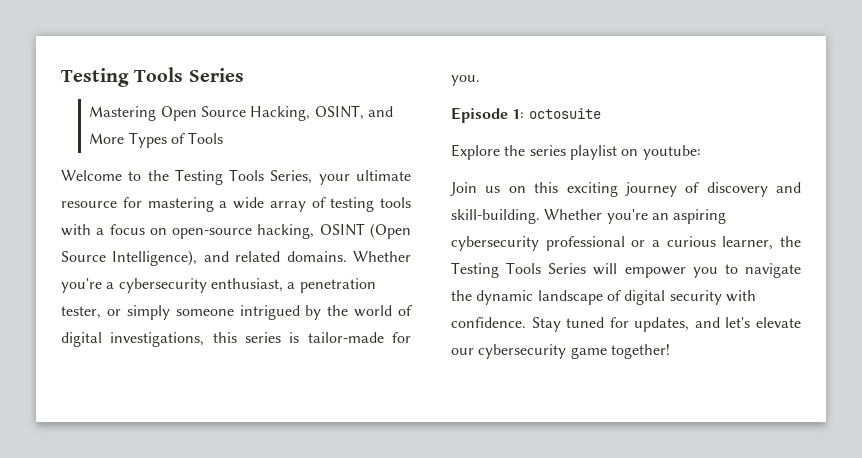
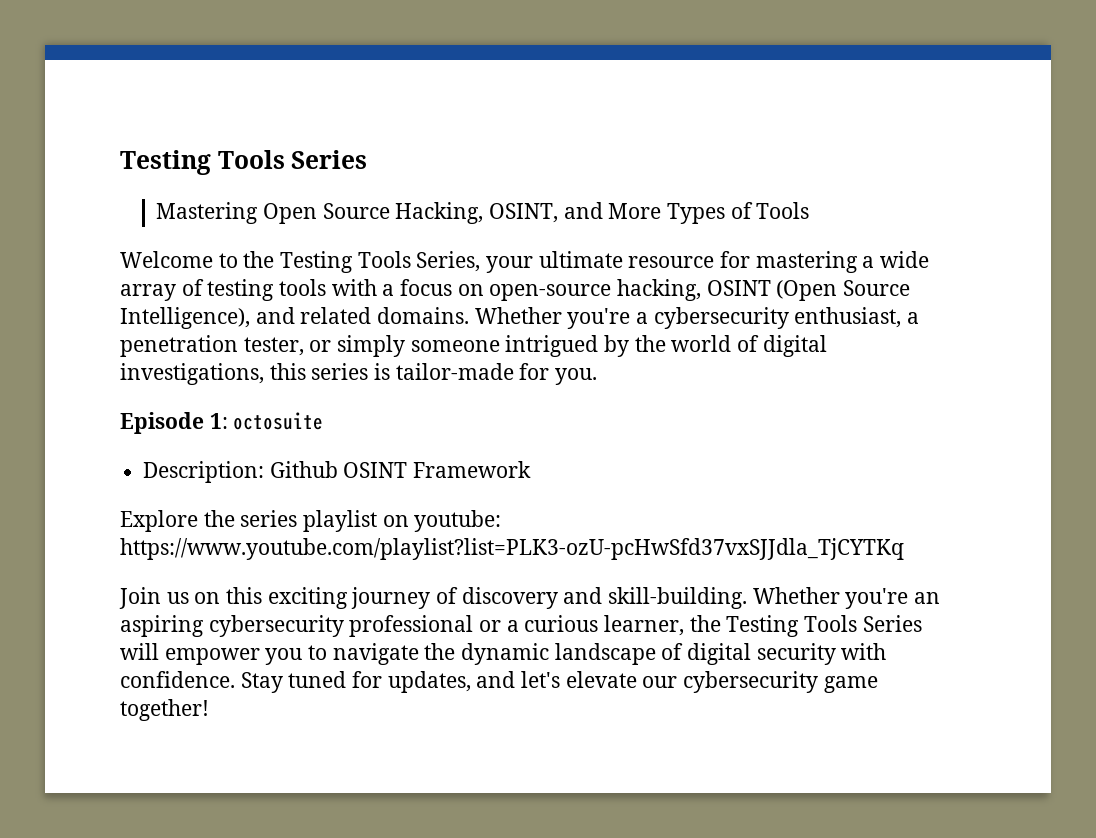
(601, 113) none -> [143,461,532,483] // Description: Github OSINT Framework
(701, 152) none -> [120,538,904,560] https://www.youtube.com/playlist?list=PLK3-ozU-pcHwSfd37vxSJJdla_TjCYTKq

